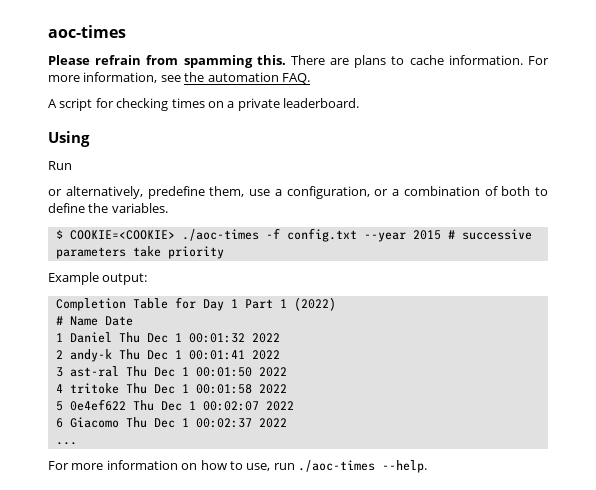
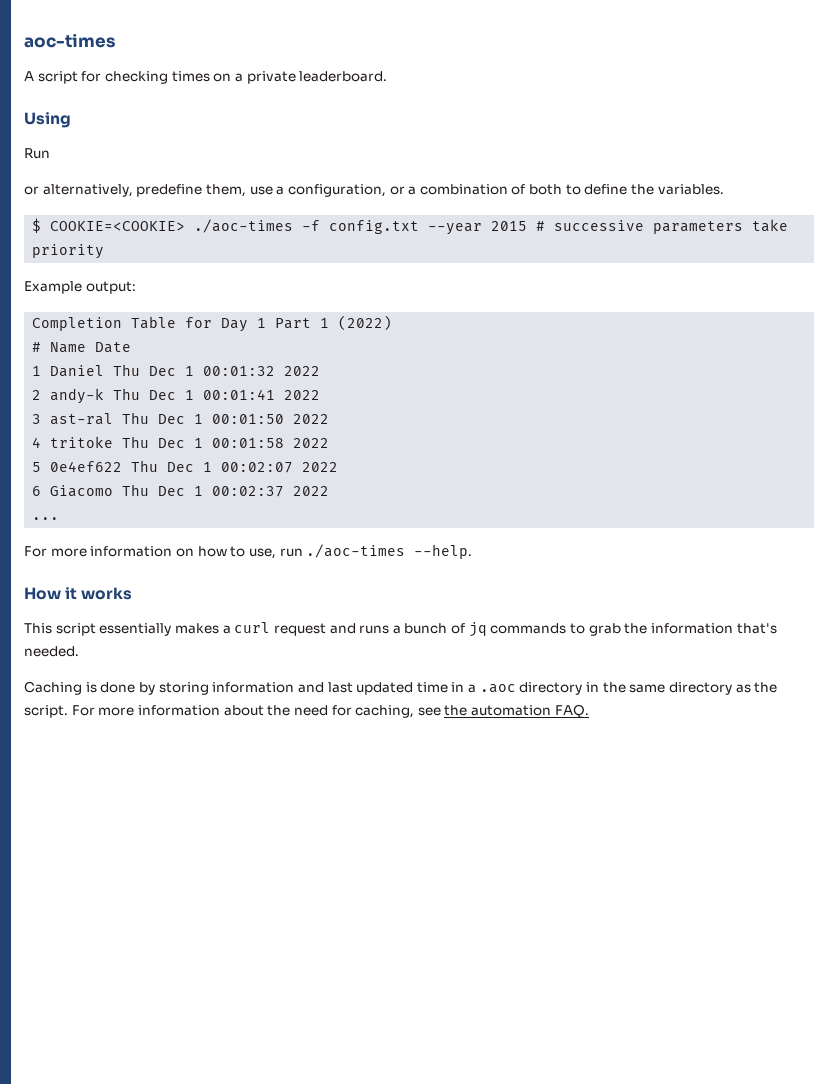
[48,55,549,68] [48,72,310,84] // Please refrain from spamming this. There are plans to cache information. For more information, see the automation FAQ. -> (115, 40) none
(427, 466) none -> [24,587,133,600] [24,622,777,637] [24,646,79,657] [24,681,778,695] [24,704,589,718] // How it works // This script essentially makes a curl request and runs a bunch of jq commands to grab the information that's needed. // Caching is done by storing information and last updated time in a .aoc directory in the same directory as the script. For more information about the need for caching, see the automation FAQ.

